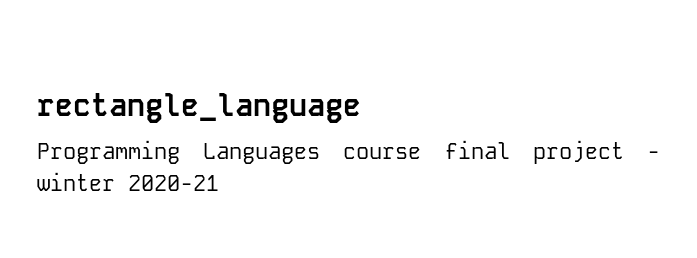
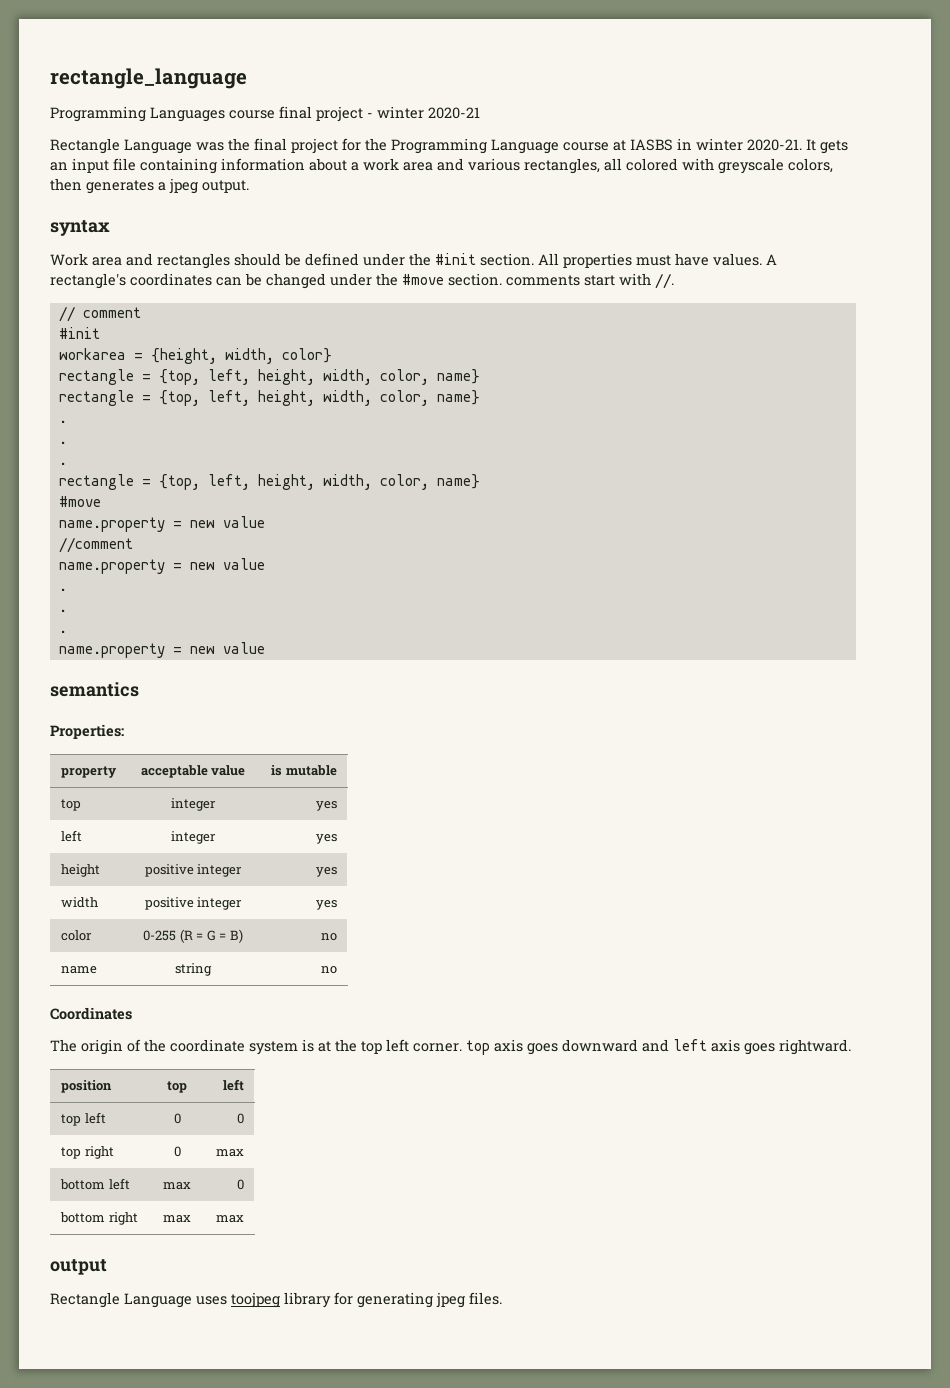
(219, 183) none -> [50,138,848,154] [50,158,833,174] [50,178,249,194] [50,220,110,236] [50,253,777,269] [50,273,674,289] [58,306,141,322] [58,327,100,339] [58,348,332,364] [58,369,480,385] [58,390,480,406] [58,420,67,423] [58,441,67,444] [58,462,67,465] [58,474,480,490] [58,496,101,507] [58,516,265,532] [58,537,133,553] [58,558,265,574] [58,588,67,591] [58,609,67,612] [58,630,67,633] [58,642,265,658] [50,682,139,697] [50,724,124,739] [61,766,118,778] [140,765,246,778] [271,765,337,776] [61,799,82,811] [171,798,216,811] [315,801,337,811] [61,830,83,842] [171,831,216,844] [315,834,337,844] [61,864,101,877] [144,864,243,877] [315,867,337,877] [61,897,99,908] [144,897,243,910] [315,900,337,910] [61,930,93,941] [143,929,243,943] [320,933,337,941] [61,966,98,974] [175,963,212,976] [320,966,337,974] [50,1007,132,1020] [50,1039,851,1055] [61,1080,113,1093] [167,1081,187,1093] [222,1079,244,1091] [61,1112,106,1126] [173,1113,181,1124] [236,1113,244,1124] [61,1146,114,1159] [173,1146,181,1157] [215,1149,244,1157] [60,1178,130,1190] [163,1182,191,1190] [236,1179,244,1190] [60,1212,138,1225] [163,1215,191,1223] [215,1215,244,1223] [50,1259,107,1275] [50,1292,502,1308] // Rectangle Language was the final project for the Programming Language course at IASBS in winter 2020-21. It gets an input file containing information about a work area and various rectangles, all colored with greyscale colors, then generates a jpeg output. // syntax // Work area and rectangles should be defined under the #init section. All properties must have values. A rectangle's coordinates can be changed under the #move section. comments start with //. // // comment // #init // workarea = {height, width, color} // rectangle = {top, left, height, width, color, name} // rectangle = {top, left, height, width, color, name} // . // . // . // rectangle = {top, left, height, width, color, name} // #move // name.property = new value // //comment // name.property = new value // . // . // . // name.property = new value // semantics // Properties: // property | acceptable value | is mutable // top | integer | yes // left | integer | yes // height | positive integer | yes // width | positive integer | yes // color | 0-255 (R = G = B) | no // name | string | no // Coordinates // The origin of the coordinate system is at the top left corner. top axis goes downward and left axis goes rightward. // position | top | left // top left | 0 | 0 // top right | 0 | max // bottom left | max | 0 // bottom right | max | max // output // Rectangle Language uses toojpeg library for generating jpeg files.

